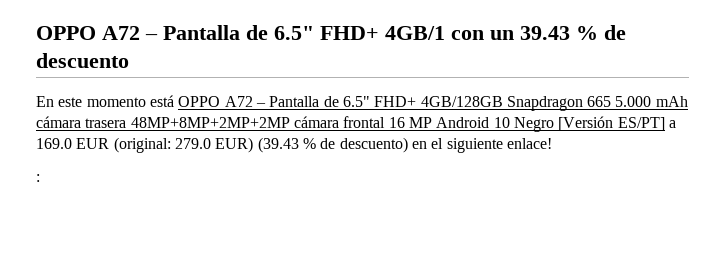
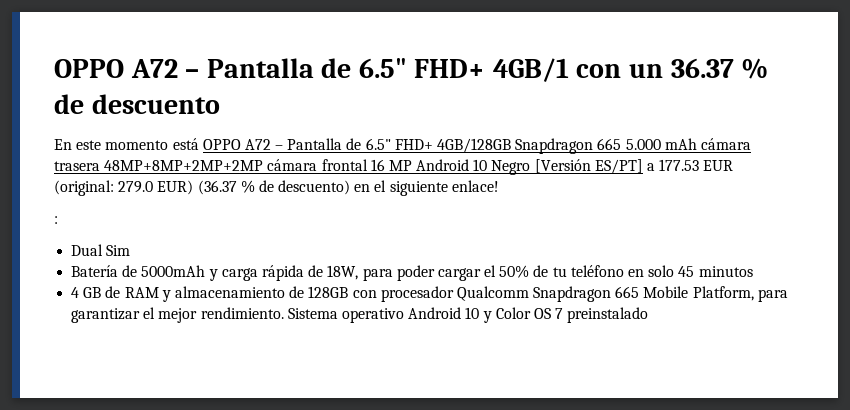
[520,26,570,40] 39.43 -> [670,58,734,78] 36.37
[36,138,72,149] 169.0 -> [659,159,700,171] 177.53
[257,137,299,153] (39.43 -> [197,180,237,195] (36.37
(40, 178) none -> [71,244,131,256] [71,265,753,281] [71,286,788,302] [71,307,649,323] // Dual Sim // Batería de 5000mAh y carga rápida de 18W, para poder cargar el 50% de tu teléfono en solo 45 minutos // 4 GB de RAM y almacenamiento de 128GB con procesador Qualcomm Snapdragon 665 Mobile Platform, para garantizar el mejor rendimiento. Sistema operativo Android 10 y Color OS 7 preinstalado

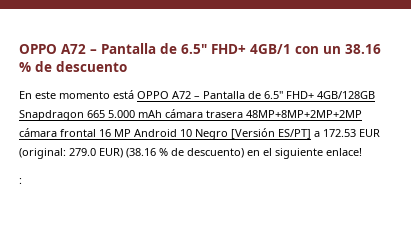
[670,58,734,78] 36.37 -> [345,44,381,54] 38.16
[659,159,700,171] 177.53 -> [323,129,356,137] 172.53
[197,180,237,195] (36.37 -> [126,148,156,158] (38.16
[71,244,131,256] [71,265,753,281] [71,286,788,302] [71,307,649,323] // Dual Sim // Batería de 5000mAh y carga rápida de 18W, para poder cargar el 50% de tu teléfono en solo 45 minutos // 4 GB de RAM y almacenamiento de 128GB con procesador Qualcomm Snapdragon 665 Mobile Platform, para garantizar el mejor rendimiento. Sistema operativo Android 10 y Color OS 7 preinstalado -> (22, 181) none

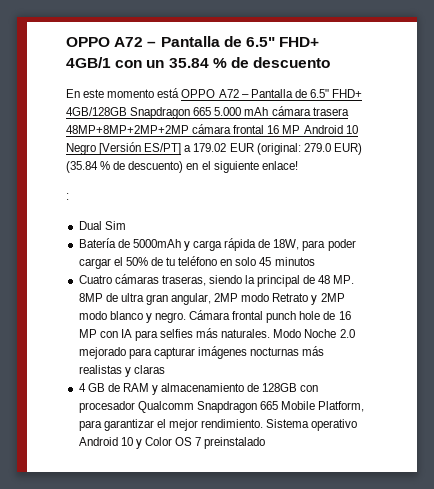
[345,44,381,54] 38.16 -> [168,58,209,68] 35.84
[323,129,356,137] 172.53 -> [193,143,227,152] 179.02
[126,148,156,158] (38.16 -> [66,161,98,173] (35.84
(22, 181) none -> [78,221,126,230] [78,238,356,251] [78,256,315,269] [78,274,355,287] [78,293,345,305] [78,310,351,323] [78,328,355,341] [78,346,325,359] [78,365,165,377] [78,383,319,395] [78,401,365,413] [78,419,358,431] [78,437,266,449] // Dual Sim // Batería de 5000mAh y carga rápida de 18W, para poder cargar el 50% de tu teléfono en solo 45 minutos // Cuatro cámaras traseras, siendo la principal de 48 MP. 8MP de ultra gran angular, 2MP modo Retrato y 2MP modo blanco y negro. Cámara frontal punch hole de 16 MP con IA para selfies más naturales. Modo Noche 2.0 mejorado para capturar imágenes nocturnas más realistas y claras // 4 GB de RAM y almacenamiento de 128GB con procesador Qualcomm Snapdragon 665 Mobile Platform, para garantizar el mejor rendimiento. Sistema operativo Android 10 y Color OS 7 preinstalado

